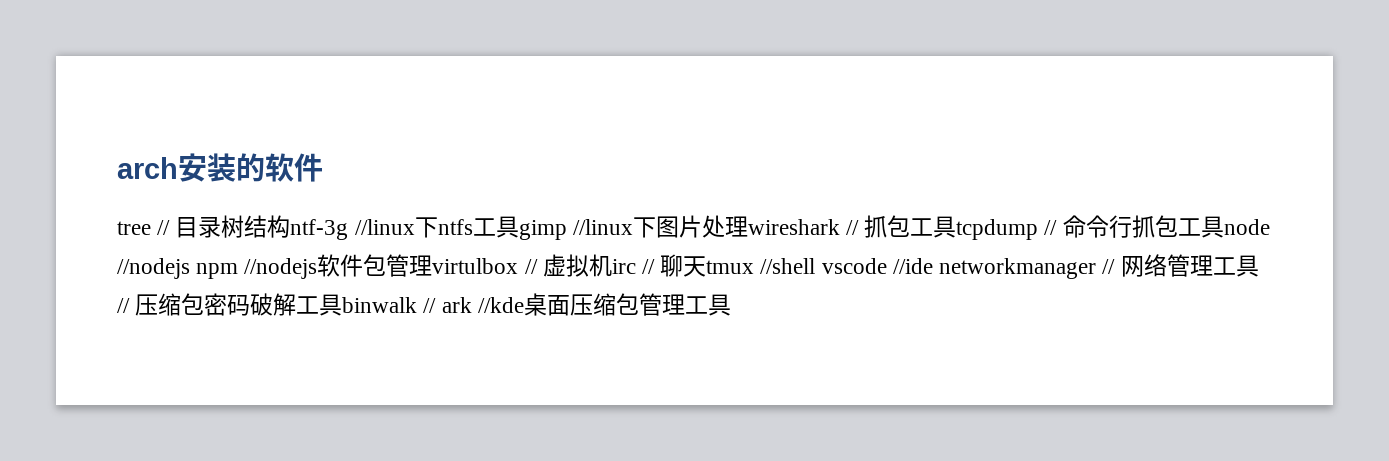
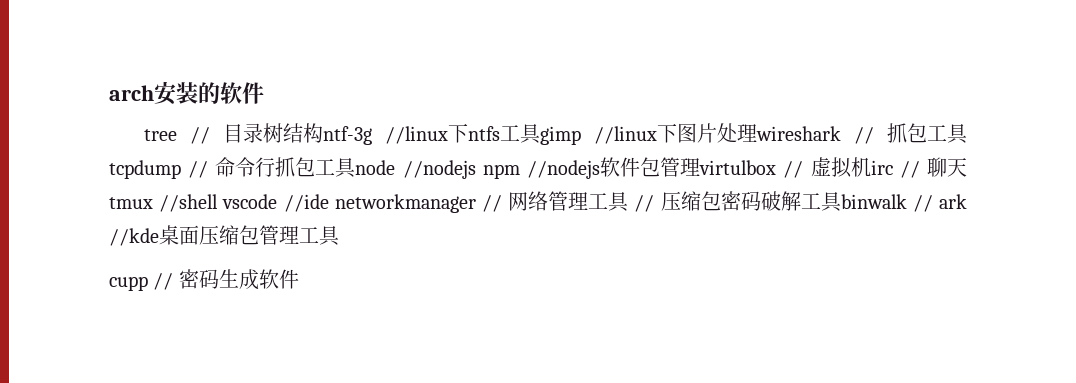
(731, 305) none -> [109,269,299,291] // cupp // 密码生成软件

